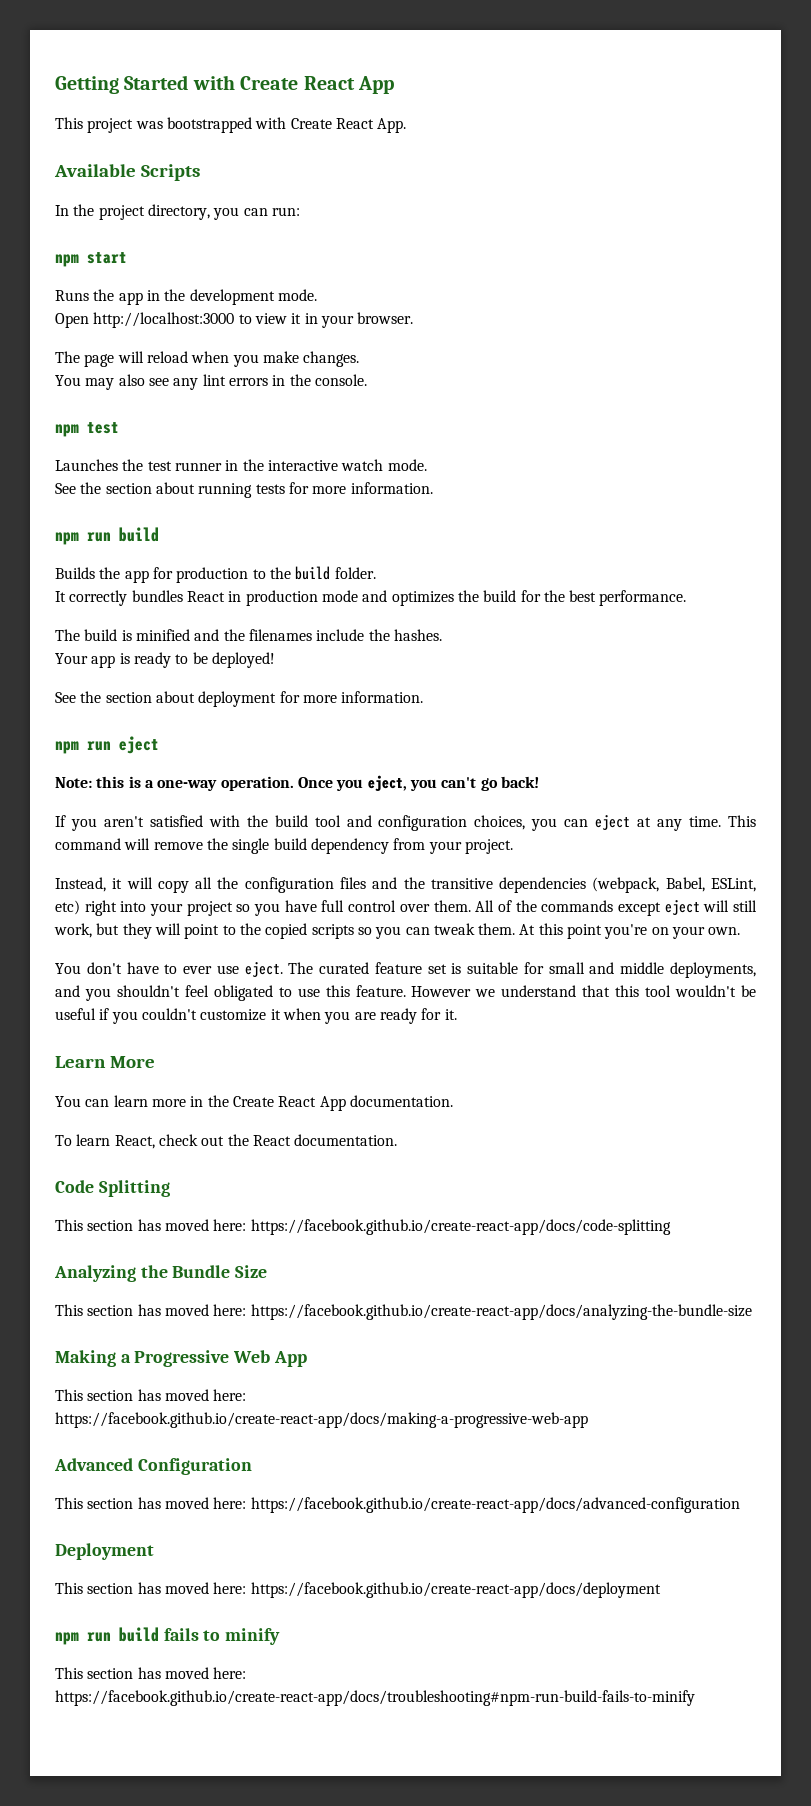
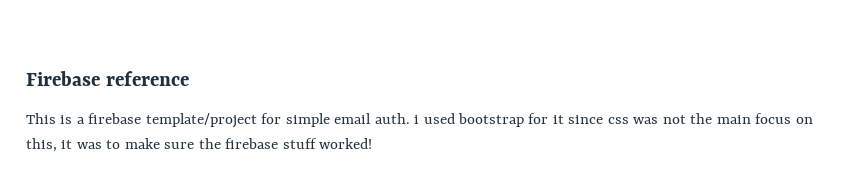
[55,75,394,94] [55,117,407,133] [54,164,200,181] [55,204,300,220] [55,252,127,267] [55,289,317,305] [55,312,414,328] [55,351,360,367] [55,374,367,390] [55,422,119,437] [55,459,427,471] [55,482,433,498] [55,527,159,545] [55,566,376,583] [55,590,687,606] [55,629,442,641] [55,652,275,668] [55,691,424,707] [55,736,159,754] [55,775,539,791] [55,815,757,831] [55,838,513,854] [55,877,757,893] [55,900,758,916] [54,923,741,939] [55,962,756,978] [55,985,756,1001] [55,1008,457,1024] [55,1056,155,1068] [55,1095,453,1111] [55,1134,398,1149] [55,1180,170,1197] [55,1219,671,1235] [54,1265,268,1282] [55,1304,752,1320] [55,1350,307,1367] [55,1389,247,1401] [55,1412,588,1428] [54,1458,252,1475] [55,1497,740,1513] [55,1543,154,1560] [55,1582,661,1598] [55,1627,281,1645] [55,1667,247,1679] [55,1690,695,1706] Getting Started with Create React App // This project was bootstrapped with Create React App. // Available Scripts // In the project directory, you can run: // npm start // Runs the app in the development mode. // Open http://localhost:3000 to view it in your browser. // The page will reload when you make changes. // You may also see any lint errors in the console. // npm test // Launches the test runner in the interactive watch mode. // See the section about running tests for more information. // npm run build // Builds the app for production to the build folder. // It correctly bundles React in production mode and optimizes the build for the best performance. // The build is minified and the filenames include the hashes. // Your app is ready to be deployed! // See the section about deployment for more information. // npm run eject // Note: this is a one-way operation. Once you eject, you can't go back! // If you aren't satisfied with the build tool and configuration choices, you can eject at any time. This command will remove the single build dependency from your project. // Instead, it will copy all the configuration files and the transitive dependencies (webpack, Babel, ESLint, etc) right into your project so you have full control over them. All of the commands except eject will still work, but they will point to the copied scripts so you can tweak them. At this point you're on your own. // You don't have to ever use eject. The curated feature set is suitable for small and middle deployments, and you shouldn't feel obligated to use this feature. However we understand that this tool wouldn't be useful if you couldn't customize it when you are ready for it. // Learn More // You can learn more in the Create React App documentation. // To learn React, check out the React documentation. // Code Splitting // This section has moved here: https://facebook.github.io/create-react-app/docs/code-splitting // Analyzing the Bundle Size // This section has moved here: https://facebook.github.io/create-react-app/docs/analyzing-the-bundle-size // Making a Progressive Web App // This section has moved here: https://facebook.github.io/create-react-app/docs/making-a-progressive-web-app // Advanced Configuration // This section has moved here: https://facebook.github.io/create-react-app/docs/advanced-configuration // Deployment // This section has moved here: https://facebook.github.io/create-react-app/docs/deployment // npm run build fails to minify // This section has moved here: https://facebook.github.io/create-react-app/docs/troubleshooting#npm-run-build-fails-to-minify -> [26,71,189,86] [26,113,813,128] [26,138,373,152] Firebase reference // This is a firebase template/project for simple email auth. i used bootstrap for it since css was not the main focus on this, it was to make sure the firebase stuff worked!

